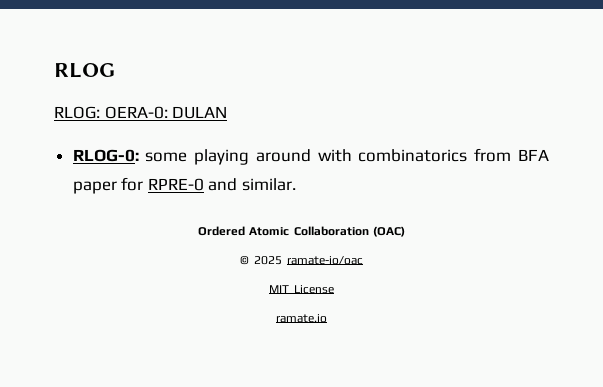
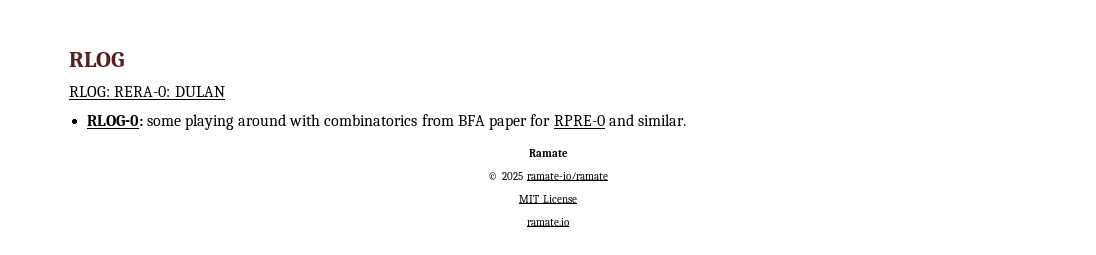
[104,106,168,119] OERA-0: -> [114,86,171,97] RERA-0:
[197,226,406,237] Ordered Atomic Collaboration (OAC) -> [528,149,568,157] Ramate
[286,256,363,265] ramate-io/oac -> [526,172,608,182] ramate-io/ramate

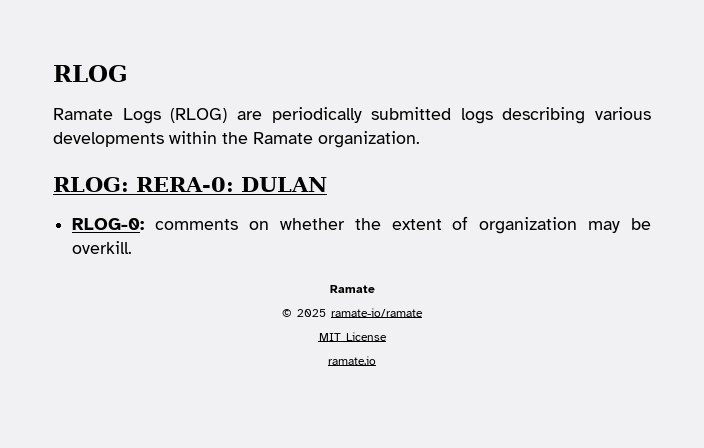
[69,86,225,97] [86,114,687,130] RLOG: RERA-0: DULAN // RLOG-0: some playing around with combinatorics from BFA paper for RPRE-0 and similar. -> [53,107,651,124] [53,131,420,148] [53,177,327,192] [72,216,651,234] [72,241,133,254] Ramate Logs (RLOG) are periodically submitted logs describing various developments within the Ramate organization. // RLOG: RERA-0: DULAN // RLOG-0: comments on whether the extent of organization may be overkill.

